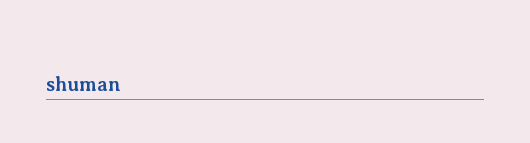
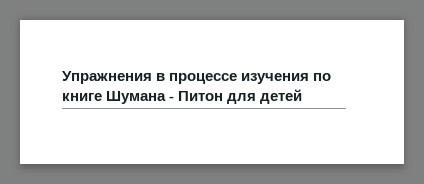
[46,76,121,91] shuman -> [62,71,332,84] [62,89,303,104] Упражнения в процессе изучения по книге Шумана - Питон для детей

